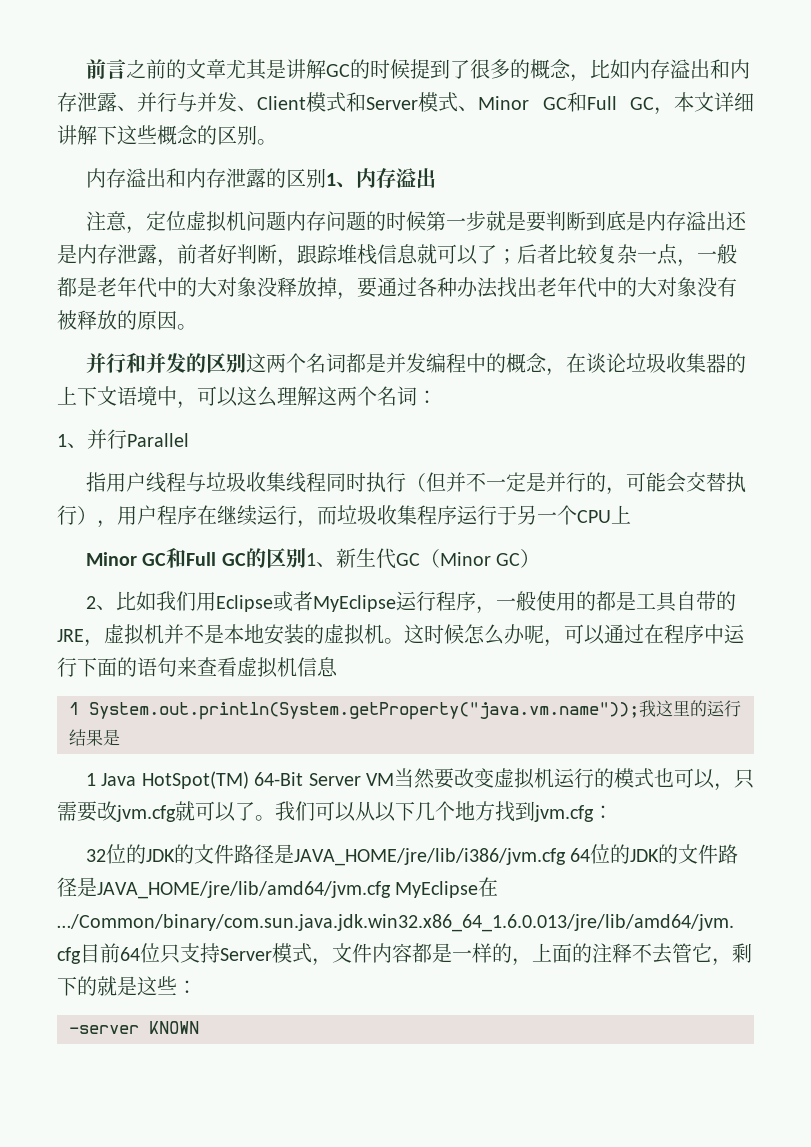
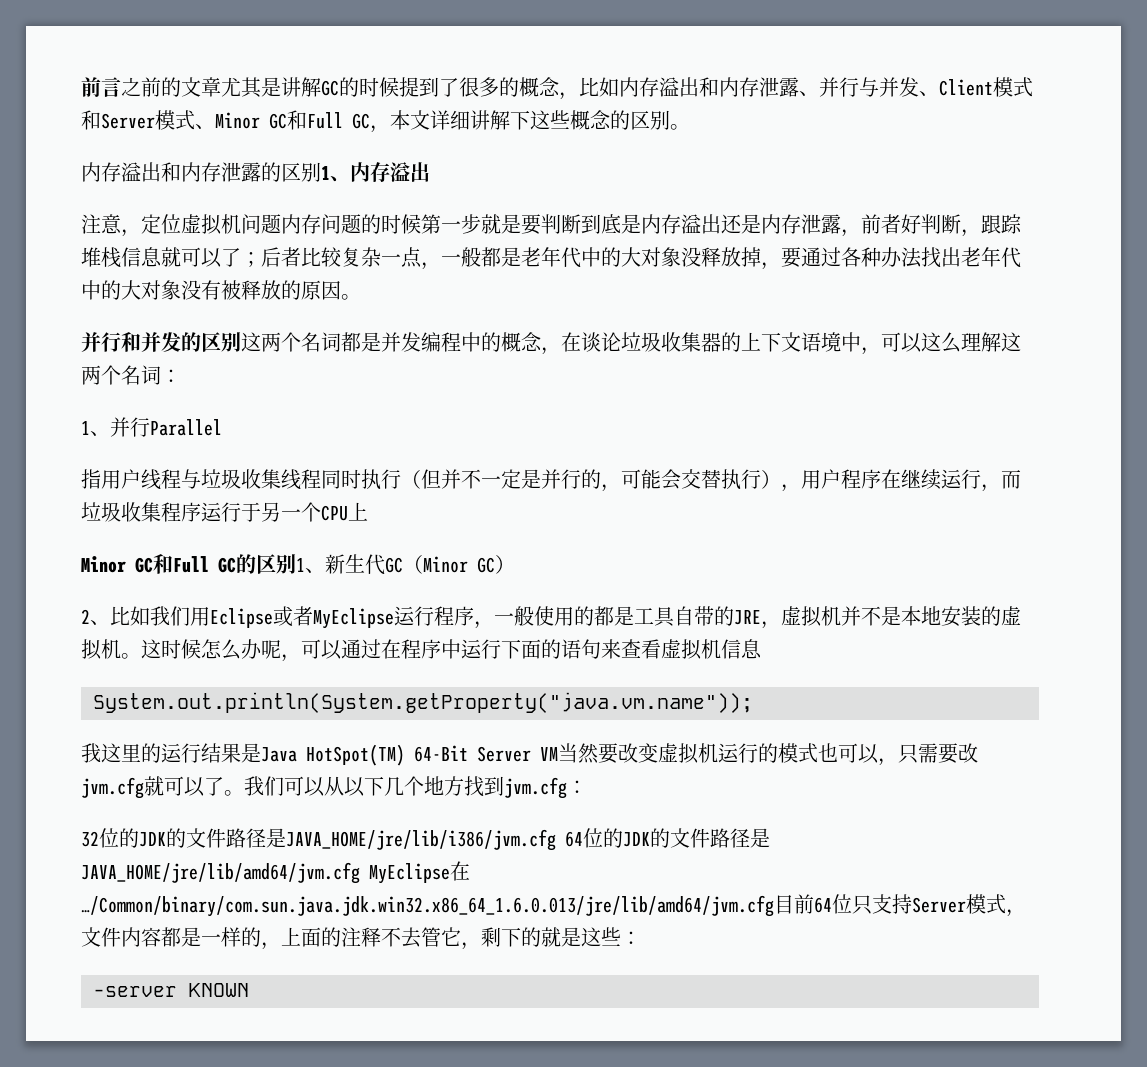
[69,702,79,715] 1 -> (762, 649) none
(639, 711) none -> (753, 702) //
[85,773,96,786] // 1 -> (261, 753) none

